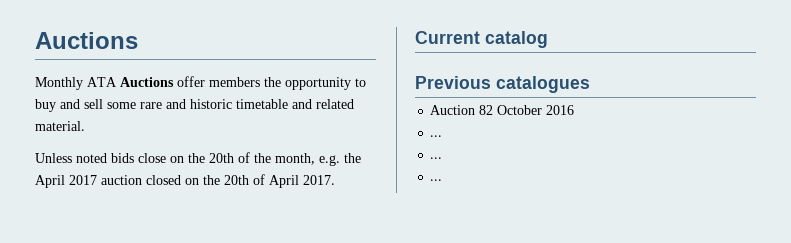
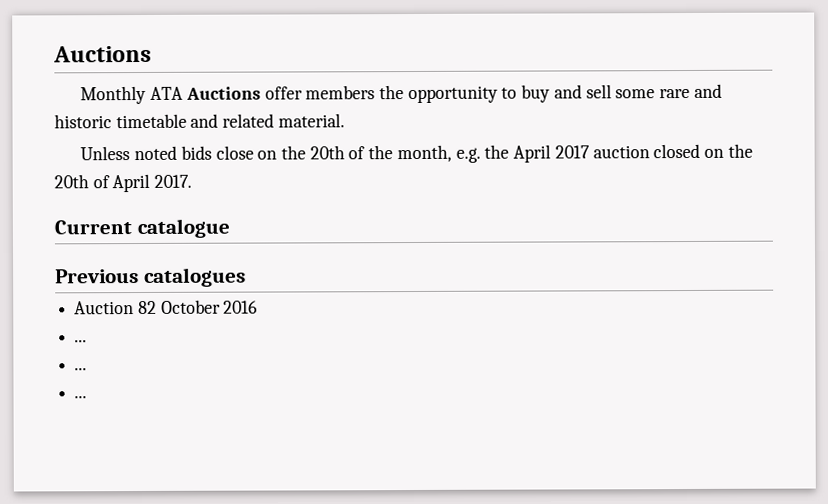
[485,31,548,48] catalog -> [136,218,230,239] catalogue

